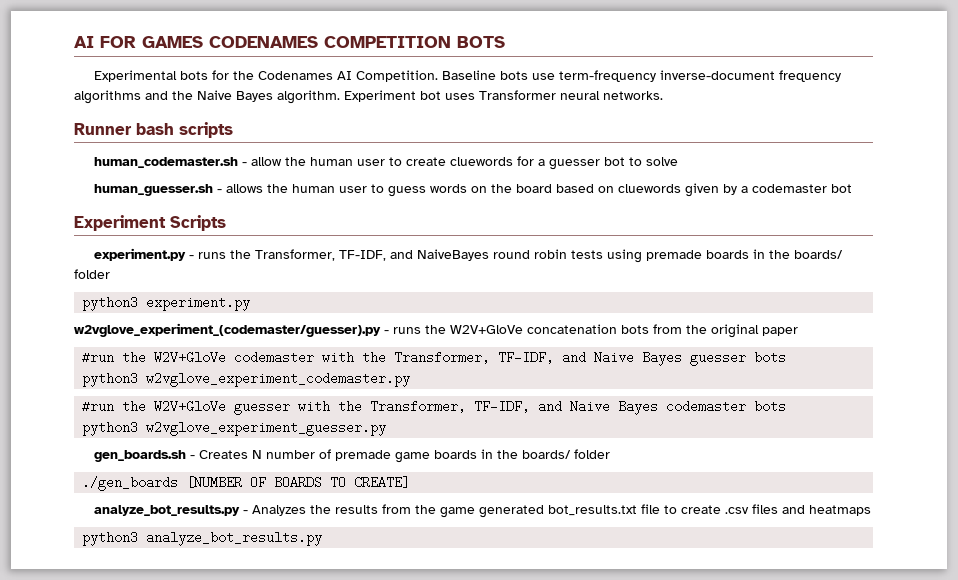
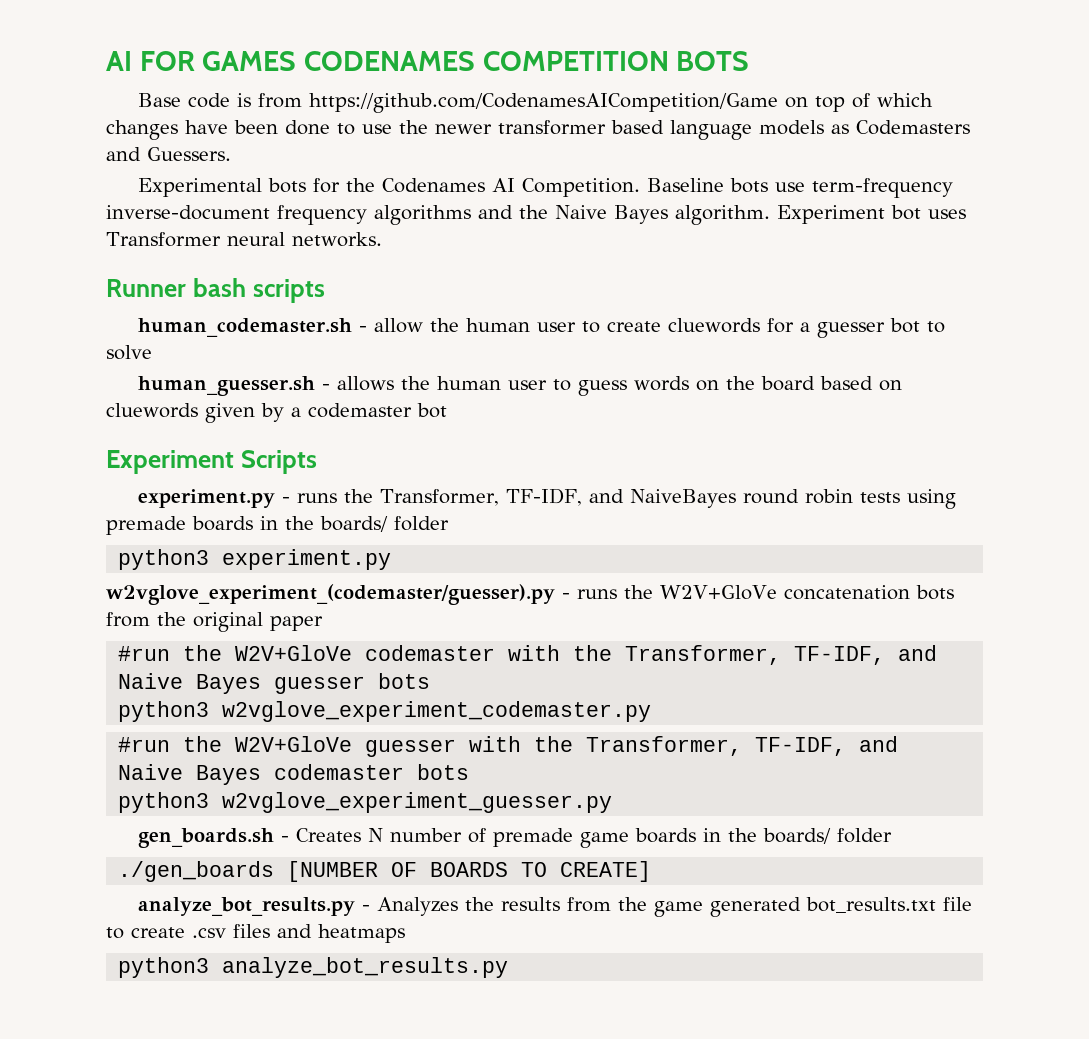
(505, 42) none -> [138,93,934,113] [106,120,970,140] [106,147,231,161] // Base code is from https://github.com/CodenamesAICompetition/Game on top of which changes have been done to use the newer transformer based language models as Codemasters and Guessers.

